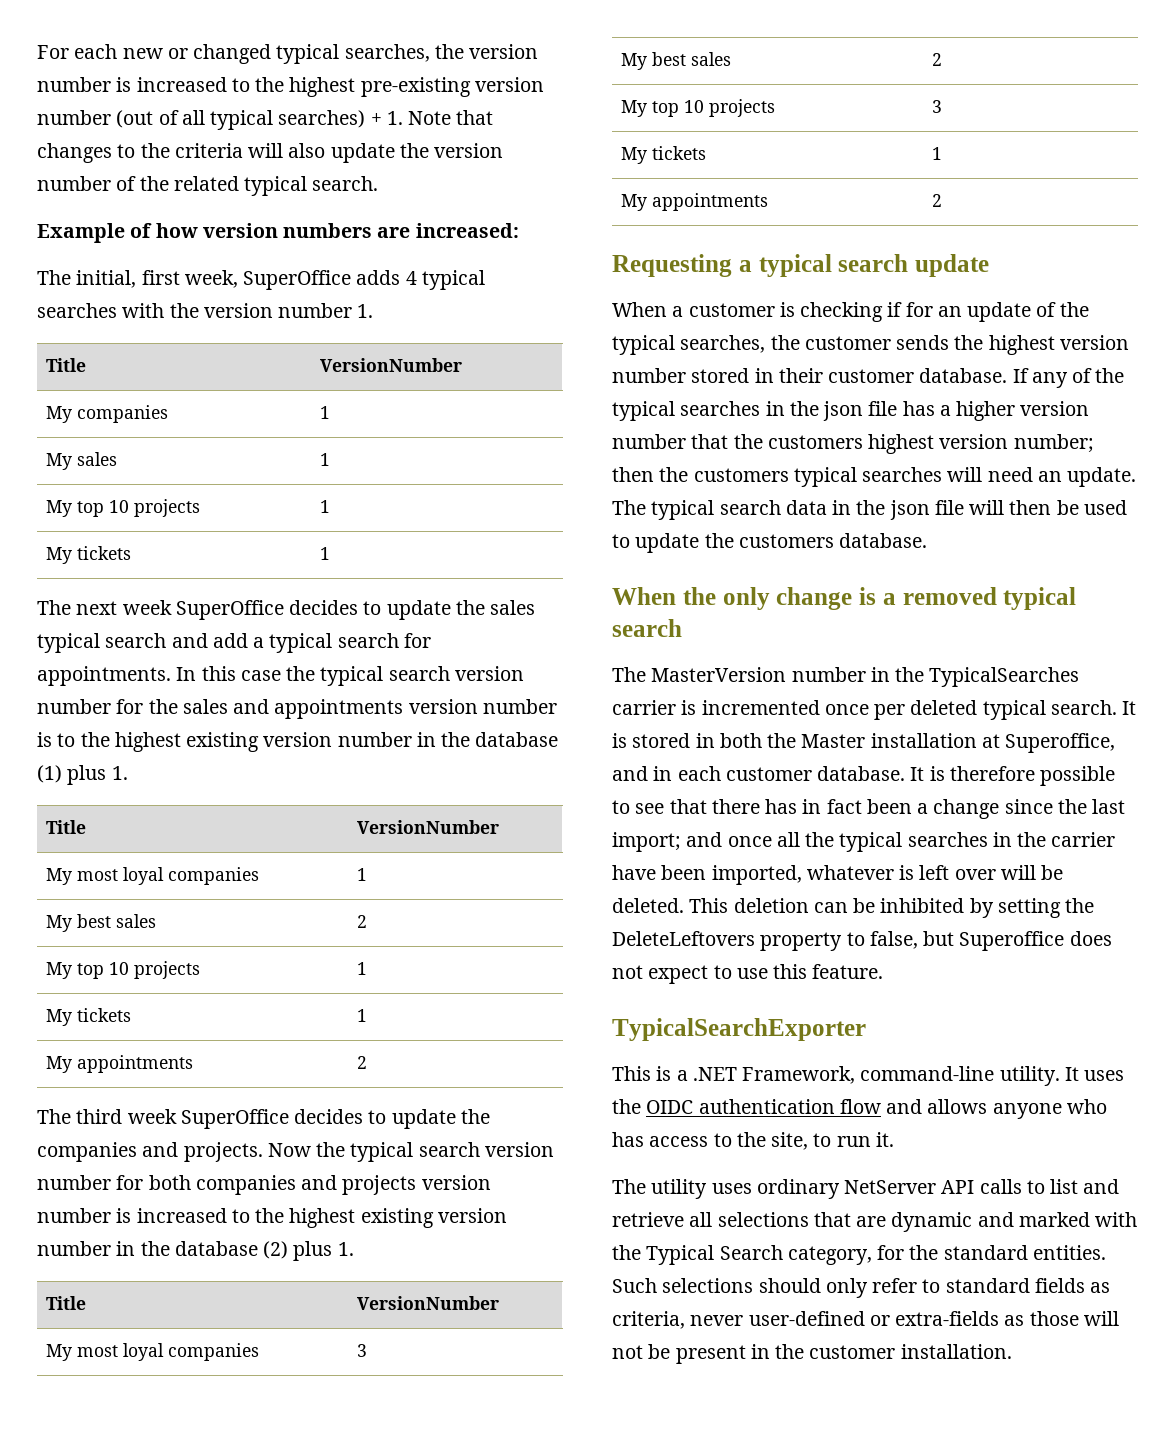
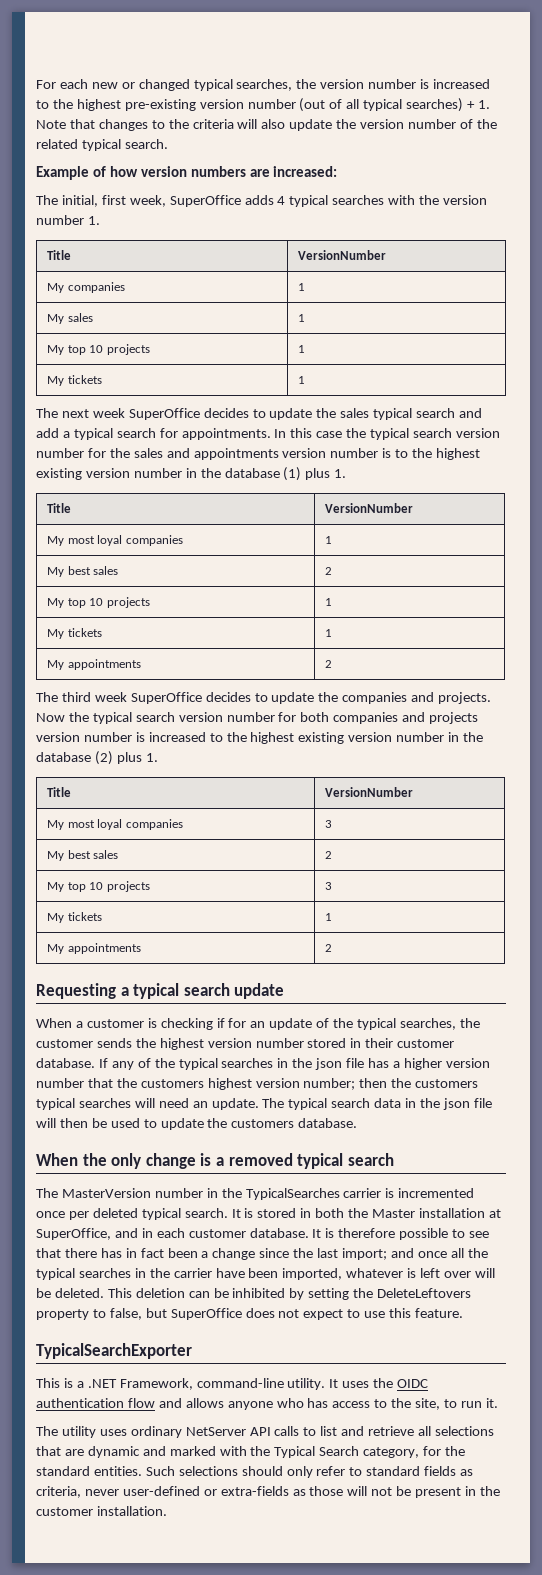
[1005,733,1116,753] Superoffice, -> [36,1228,111,1240] SuperOffice,
[959,931,1065,951] Superoffice -> [170,1308,242,1320] SuperOffice

